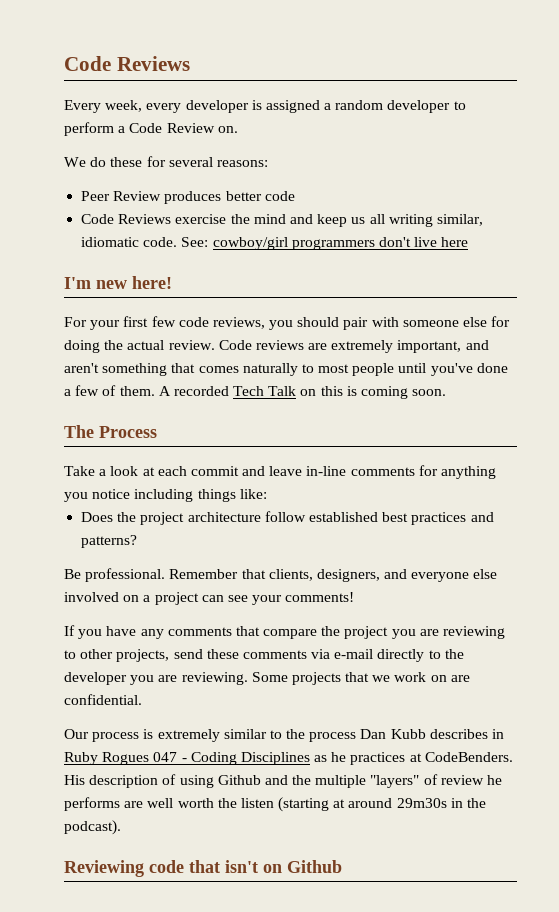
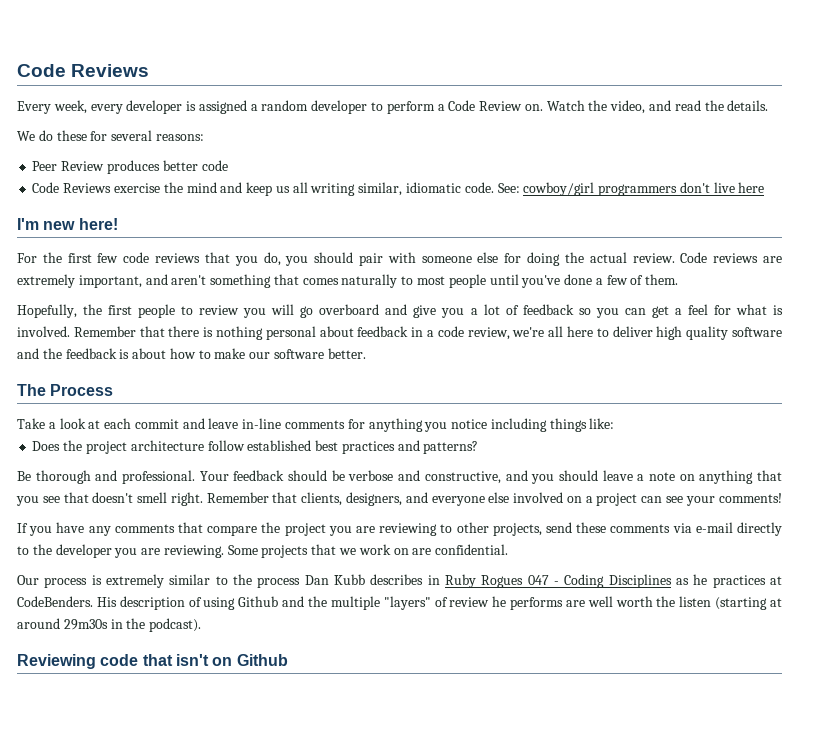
(238, 129) none -> [546,100,769,114] Watch the video, and read the details.
[90,320,121,330] your -> [42,252,62,263] the
[212,317,265,329] reviews, -> [155,252,281,266] reviews that you do,
[158,386,447,399] A recorded Tech Talk on this is coming soon. -> [17,304,783,318] [17,326,782,340] [17,348,366,359] // Hopefully, the first people to review you will go overboard and give you a lot of feedback so you can get a feel for what is involved. Remember that there is nothing personal about feedback in a code review, we're all here to deliver high quality software and the feedback is about how to make our software better.
[85,568,166,582] professional. -> [35,470,783,484] [16,492,203,506] thorough and professional. Your feedback should be verbose and constructive, and you should leave a note on anything that you see that doesn't smell right.

